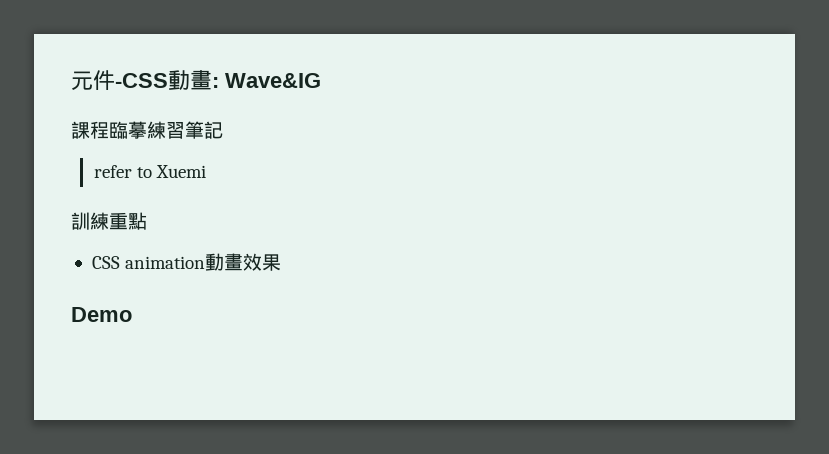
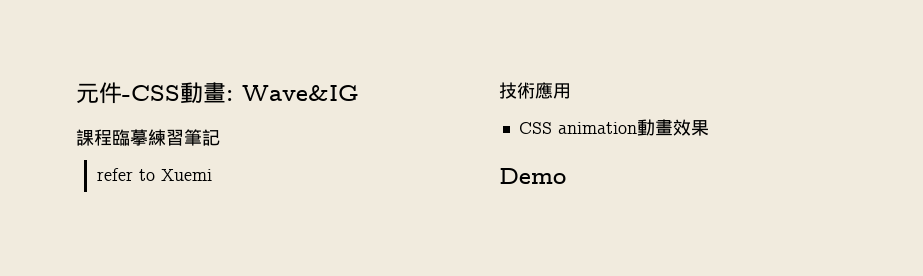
[71,212,147,230] 訓練重點 -> [499,82,571,99] 技術應用

